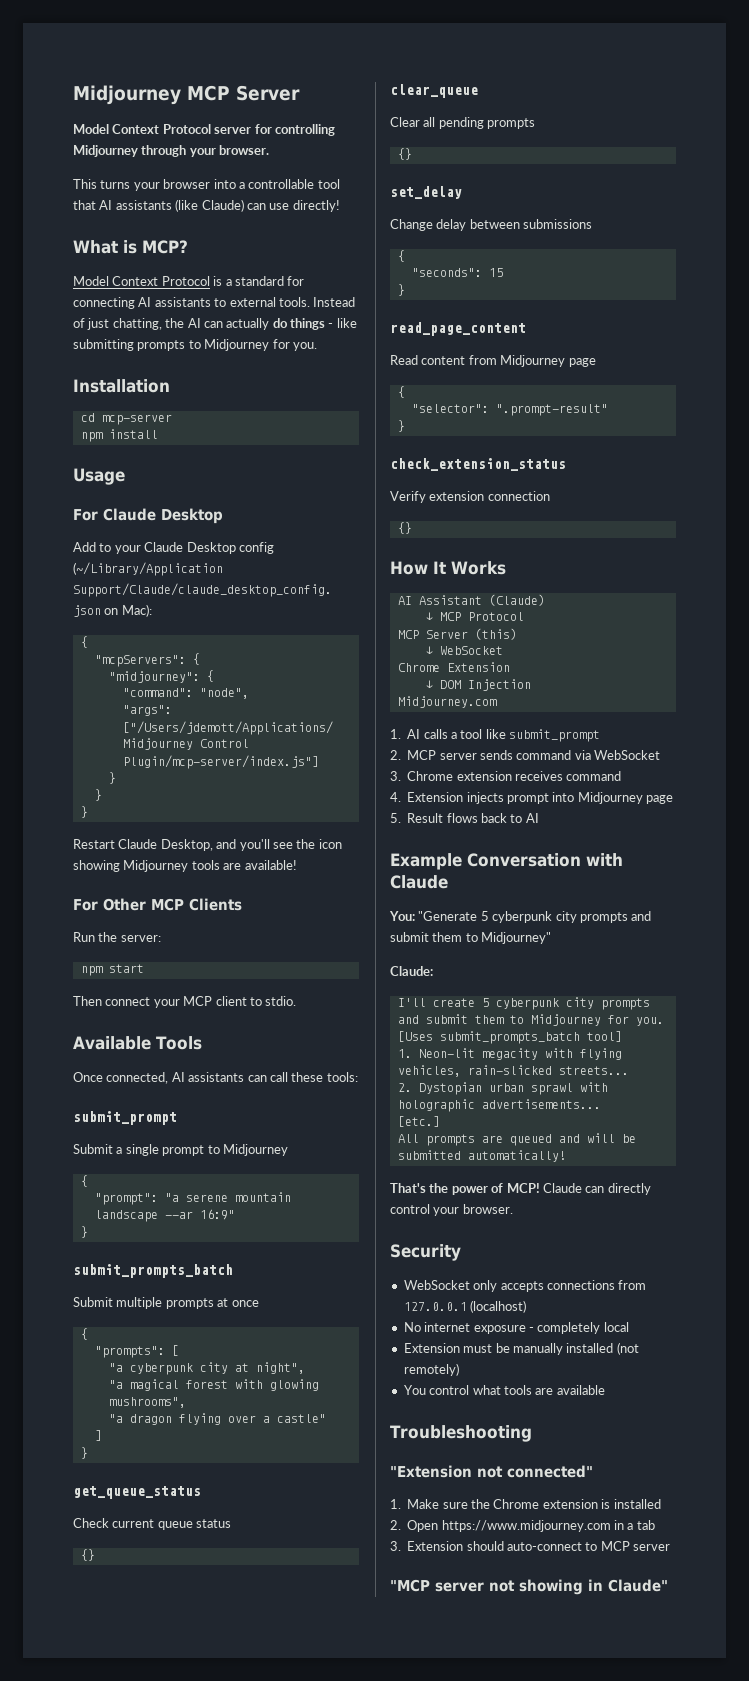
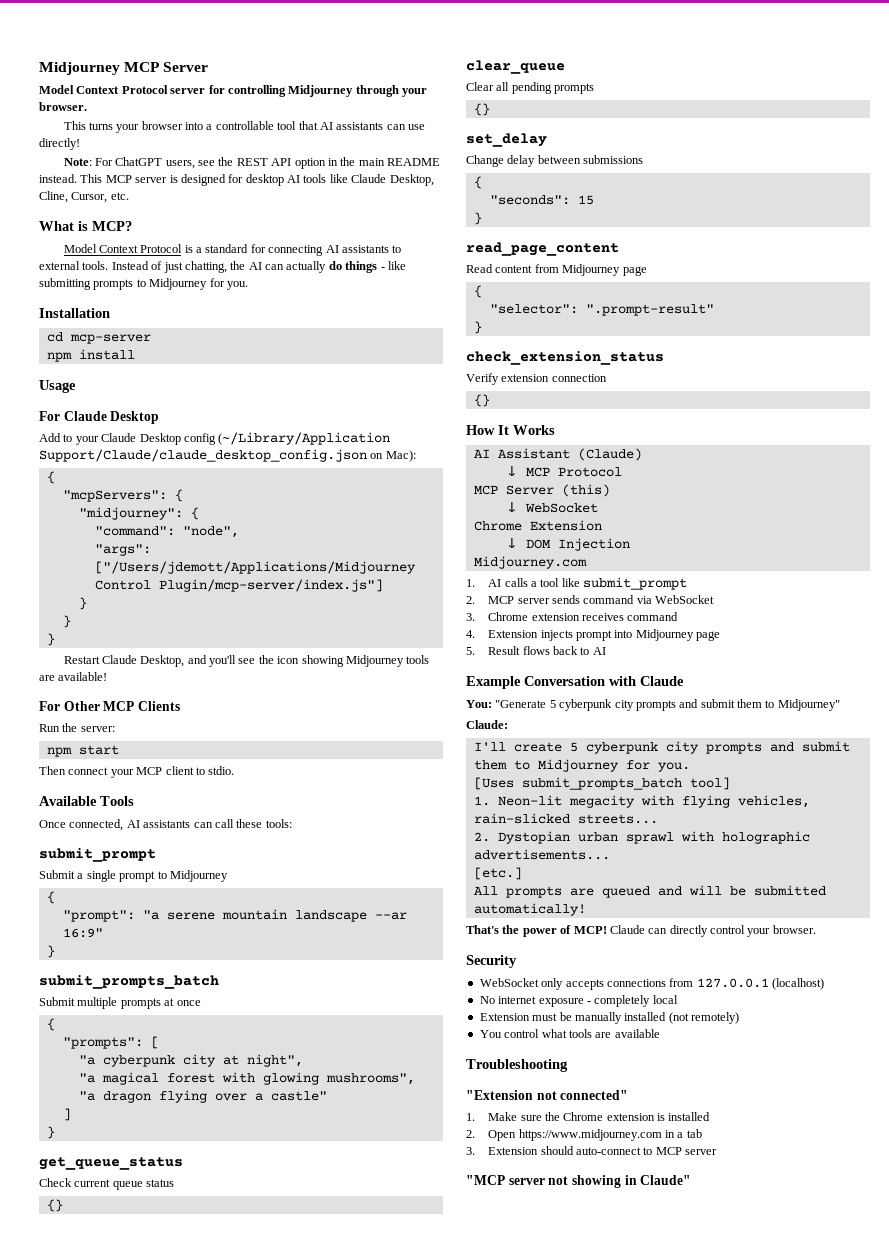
[175,199,244,212] (like Claude) -> (384, 126) none
(340, 206) none -> [63,157,441,169] [39,174,434,186] [39,191,129,203] // Note: For ChatGPT users, see the REST API option in the main README instead. This MCP server is designed for desktop AI tools like Claude Desktop, Cline, Cursor, etc.

